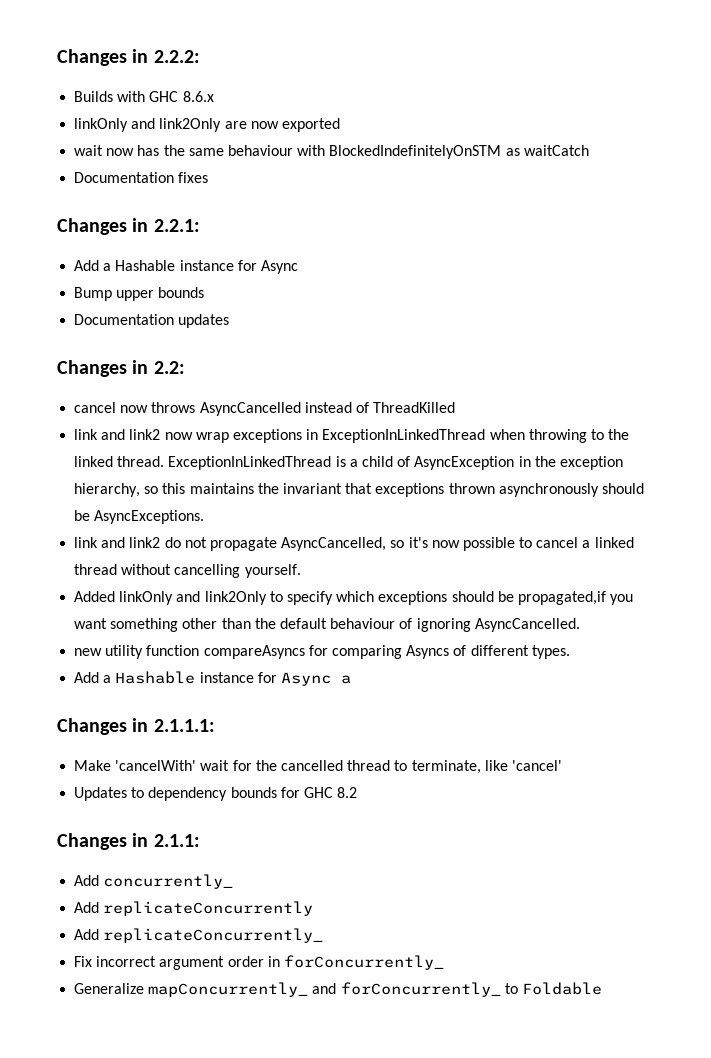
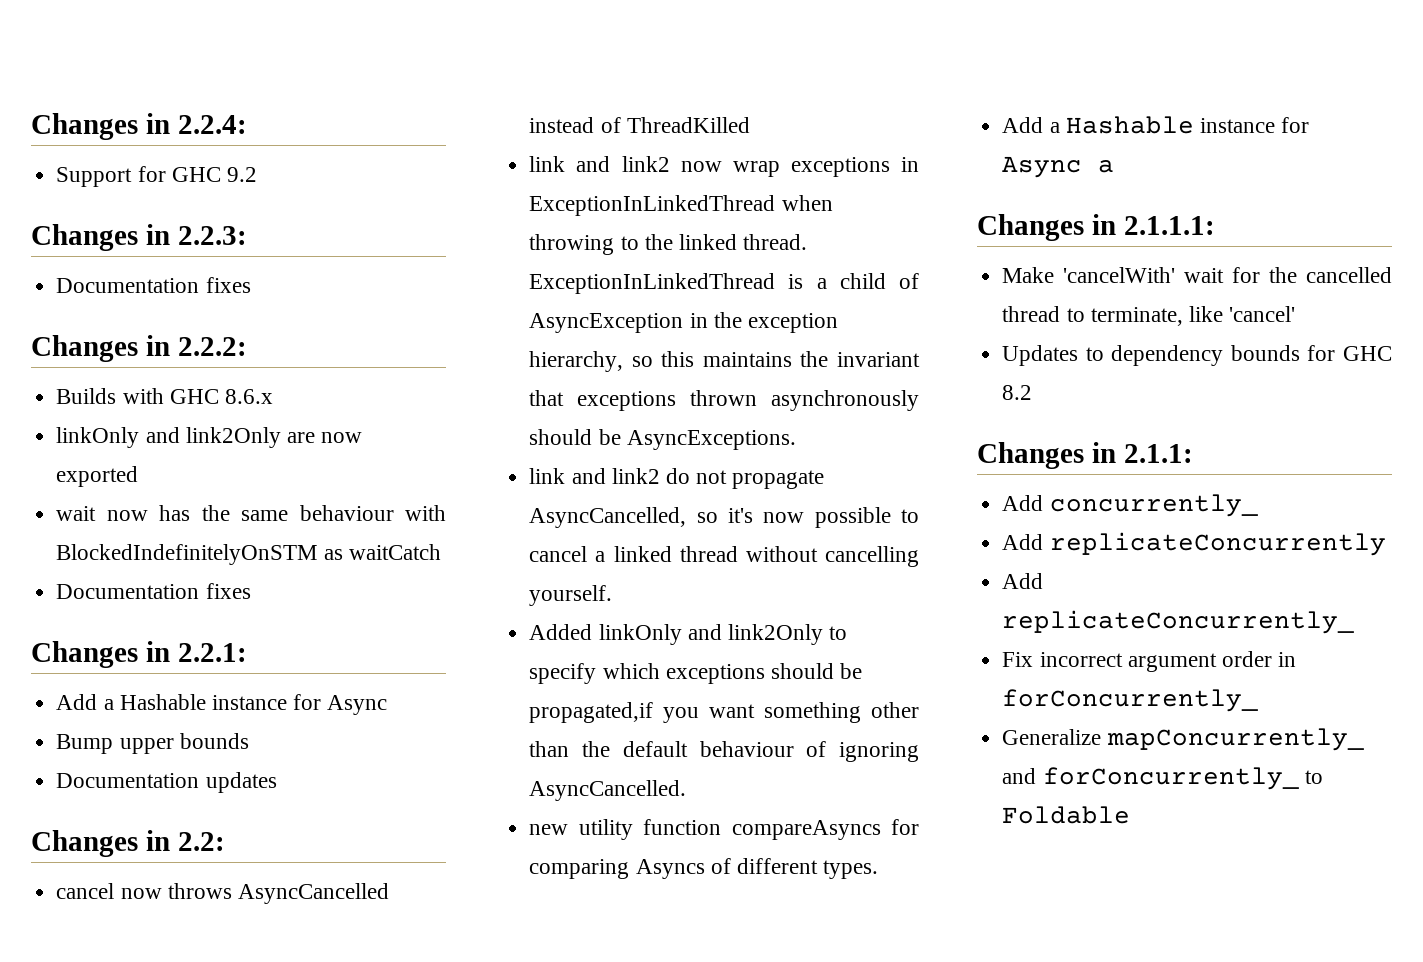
[57,49,149,66] Changes in -> [31,113,247,140] [56,166,257,187] [31,224,247,251] [56,277,251,293] [31,335,170,362] Changes in 2.2.4: // Support for GHC 9.2 // Changes in 2.2.3: // Documentation fixes // Changes in

